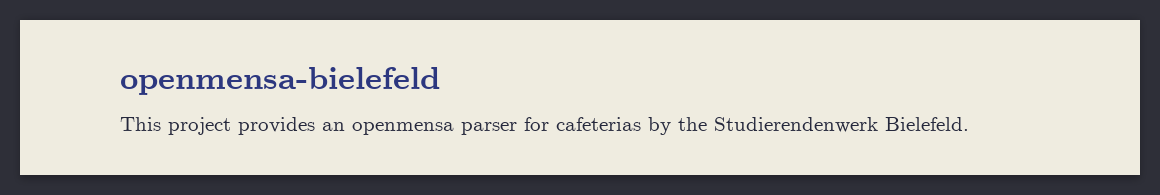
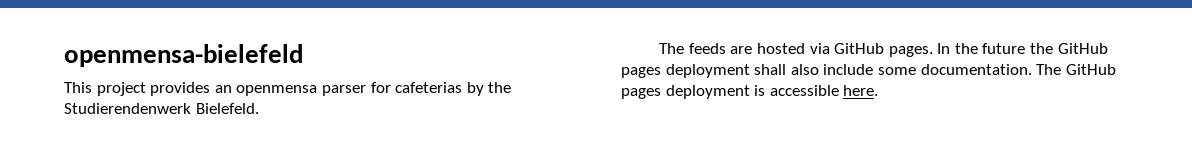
(969, 124) none -> [659,43,1108,57] [621,64,1116,78] [621,85,879,99] // The feeds are hosted via GitHub pages. In the future the GitHub pages deployment shall also include some documentation. The GitHub pages deployment is accessible here.

